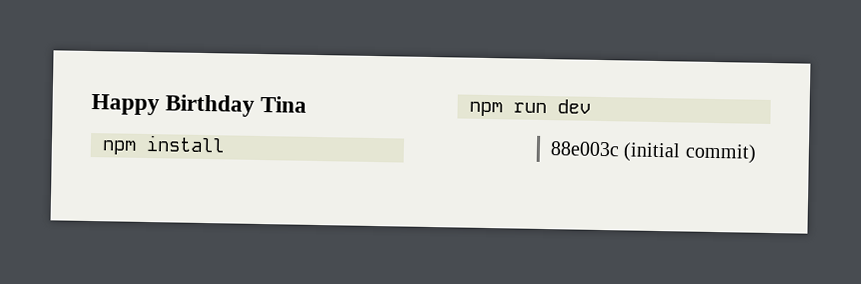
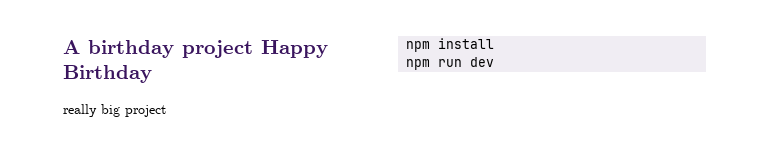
(91, 105) none -> [63,40,253,58] A birthday project
[260,96,308,113] Tina -> [63,104,166,117] // really big project
[549,141,757,164] // 88e003c (initial commit) -> (495, 62) none

